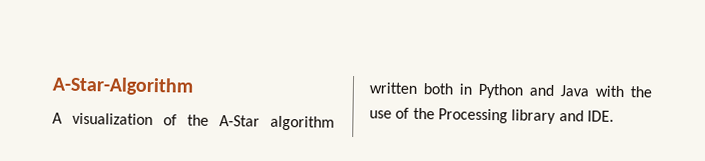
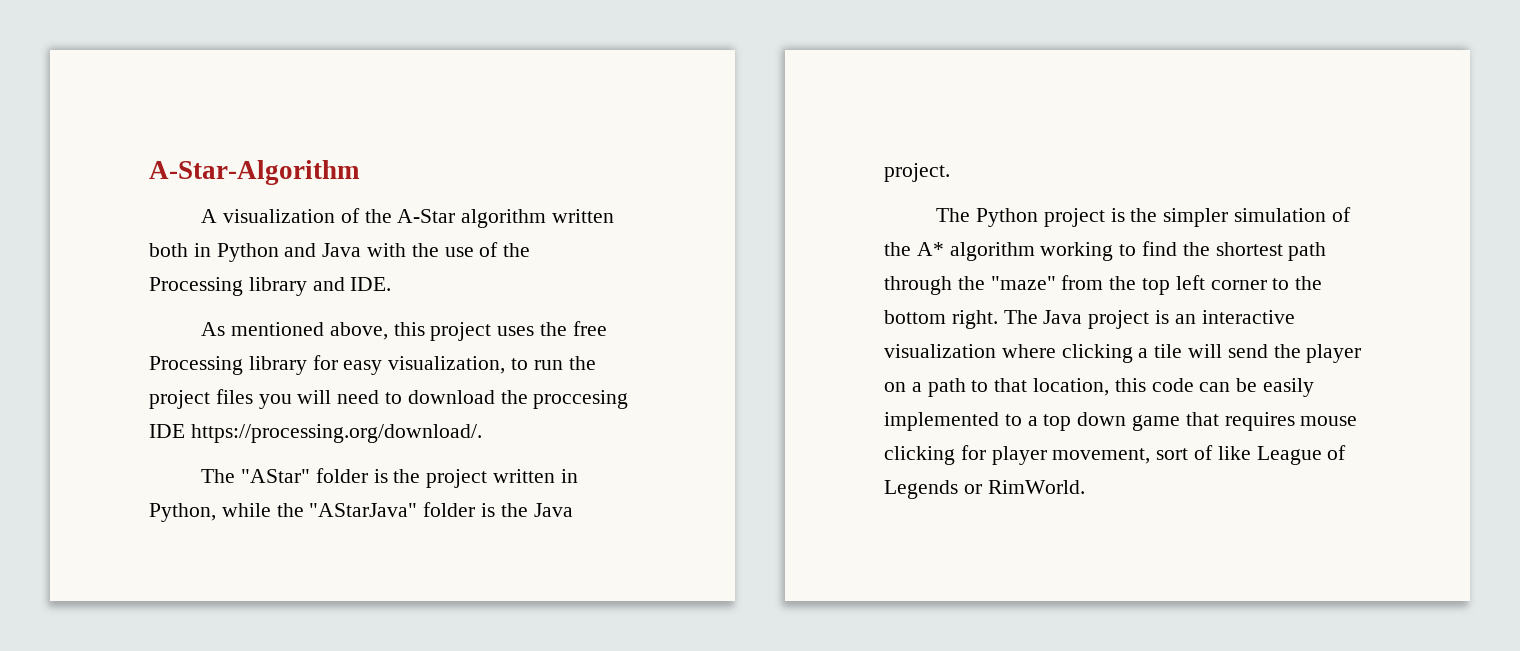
(614, 116) none -> [201,321,607,341] [149,355,596,375] [149,389,629,409] [149,424,482,443] [201,468,578,488] [149,502,573,522] [884,163,950,182] [936,207,1351,227] [884,241,1327,261] [884,275,1323,295] [884,310,1295,329] [884,344,1362,363] [884,378,1315,397] [884,412,1358,431] [884,445,1347,465] [884,480,1085,499] // As mentioned above, this project uses the free Processing library for easy visualization, to run the project files you will need to download the proccesing IDE https://processing.org/download/. // The "AStar" folder is the project written in Python, while the "AStarJava" folder is the Java project. // The Python project is the simpler simulation of the A* algorithm working to find the shortest path through the "maze" from the top left corner to the bottom right. The Java project is an interactive visualization where clicking a tile will send the player on a path to that location, this code can be easily implemented to a top down game that requires mouse clicking for player movement, sort of like League of Legends or RimWorld.

